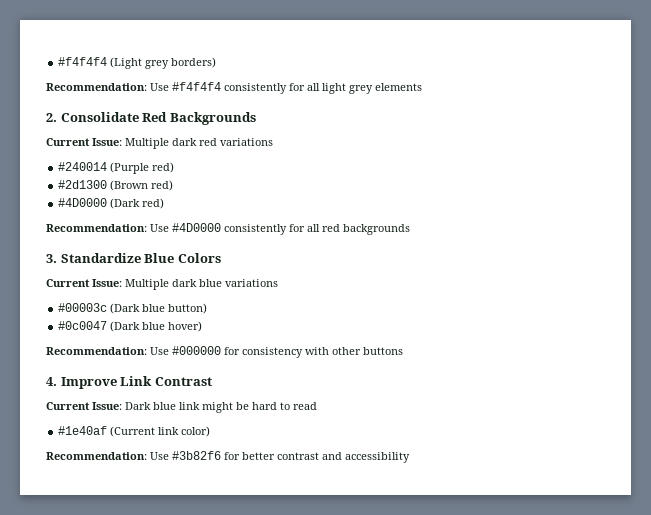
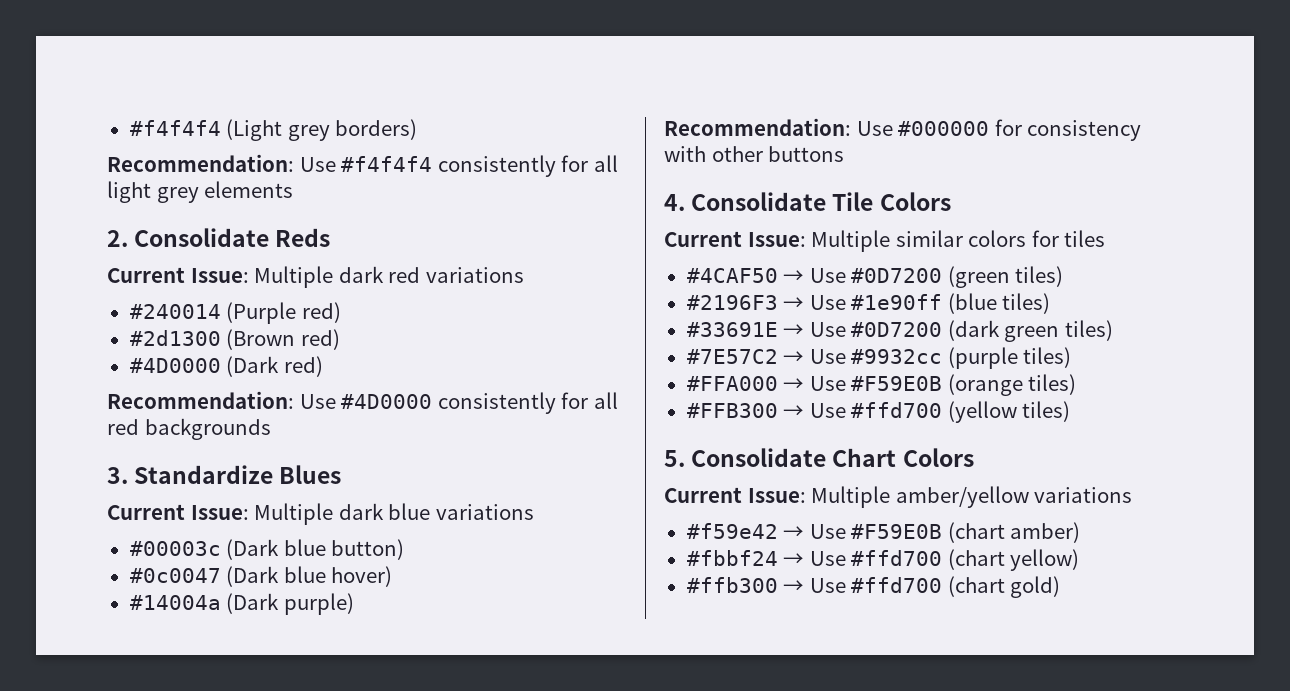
[142,112,256,125] Red Backgrounds -> [275,228,331,247] Reds
[144,253,221,263] Blue Colors -> [279,465,342,484] Blues
(203, 326) none -> [129,593,354,615] // #14004a (Dark purple)
[60,376,212,389] [46,402,317,413] [58,426,211,437] [46,451,410,463] Improve Link Contrast // Current Issue: Dark blue link might be hard to read // #1e40af (Current link color) // Recommendation: Use #3b82f6 for better contrast and accessibility -> [691,192,951,211] [664,230,1106,252] [686,266,1064,288] [686,293,1051,314] [686,320,1113,342] [686,347,1072,369] [686,374,1077,396] [686,401,1071,423] [664,448,974,467] [664,486,1133,508] [686,522,1081,543] [686,549,1080,571] [686,576,1061,598] Consolidate Tile Colors // Current Issue: Multiple similar colors for tiles // #4CAF50 → Use #0D7200 (green tiles) // #2196F3 → Use #1e90ff (blue tiles) // #33691E → Use #0D7200 (dark green tiles) // #7E57C2 → Use #9932cc (purple tiles) // #FFA000 → Use #F59E0B (orange tiles) // #FFB300 → Use #ffd700 (yellow tiles) // 5. Consolidate Chart Colors // Current Issue: Multiple amber/yellow variations // #f59e42 → Use #F59E0B (chart amber) // #fbbf24 → Use #ffd700 (chart yellow) // #ffb300 → Use #ffd700 (chart gold)

